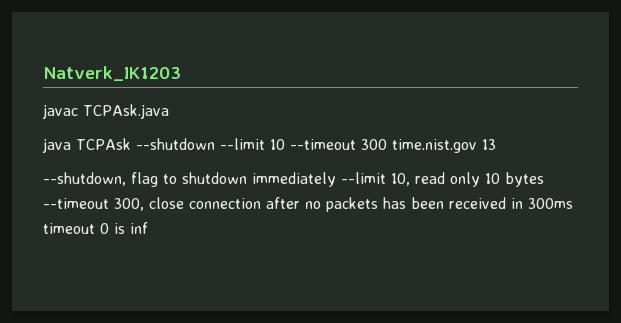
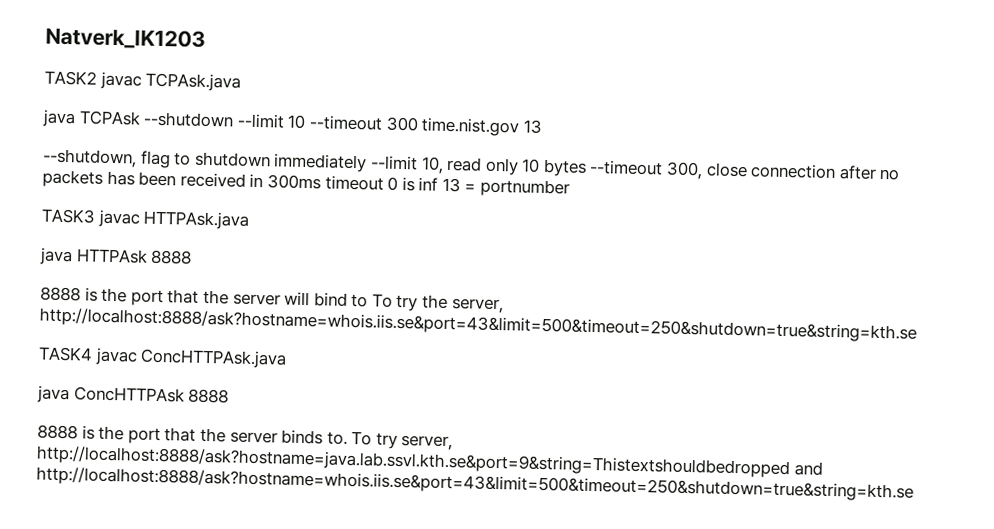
(181, 73) none -> [44,70,97,86] TASK2
(148, 228) none -> [441,177,571,198] [41,208,251,230] [39,247,193,266] [40,286,504,314] [39,307,917,343] [38,346,288,369] [37,385,230,404] [37,424,454,451] [36,445,823,479] [36,466,914,502] 13 = portnumber // TASK3 javac HTTPAsk.java // java HTTPAsk 8888 // 8888 is the port that the server will bind to To try the server, http://localhost:8888/ask?hostname=whois.iis.se&port=43&limit=500&timeout=250&shutdown=true&string=kth.se // TASK4 javac ConcHTTPAsk.java // java ConcHTTPAsk 8888 // 8888 is the port that the server binds to. To try server, http://localhost:8888/ask?hostname=java.lab.ssvl.kth.se&port=9&string=Thistextshouldbedropped and http://localhost:8888/ask?hostname=whois.iis.se&port=43&limit=500&timeout=250&shutdown=true&string=kth.se

